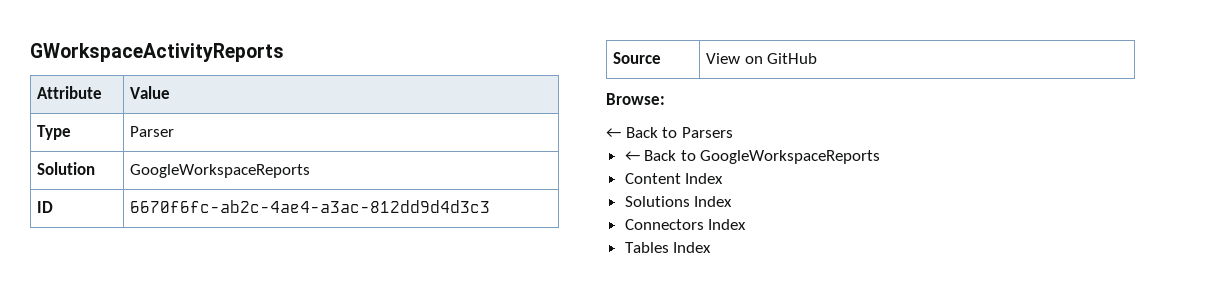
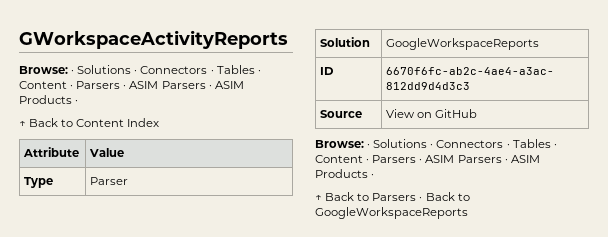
(284, 52) none -> [19,65,261,74] [19,81,244,89] [19,95,79,104] [19,118,160,127] // Browse: · Solutions · Connectors · Tables · Content · Parsers · ASIM Parsers · ASIM Products · // ↑ Back to Content Index
[606,128,621,138] // ← -> [367,139,557,148] [315,155,540,163] [315,169,375,178] [315,195,322,201] · Solutions · Connectors · Tables · Content · Parsers · ASIM Parsers · ASIM Products · // ↑
[624,151,640,161] // ← -> [419,197,423,201] ·
[624,173,724,184] [624,196,733,207] [624,219,747,230] [624,242,712,253] // Content Index // Solutions Index // Connectors Index // Tables Index -> (468, 213) none

